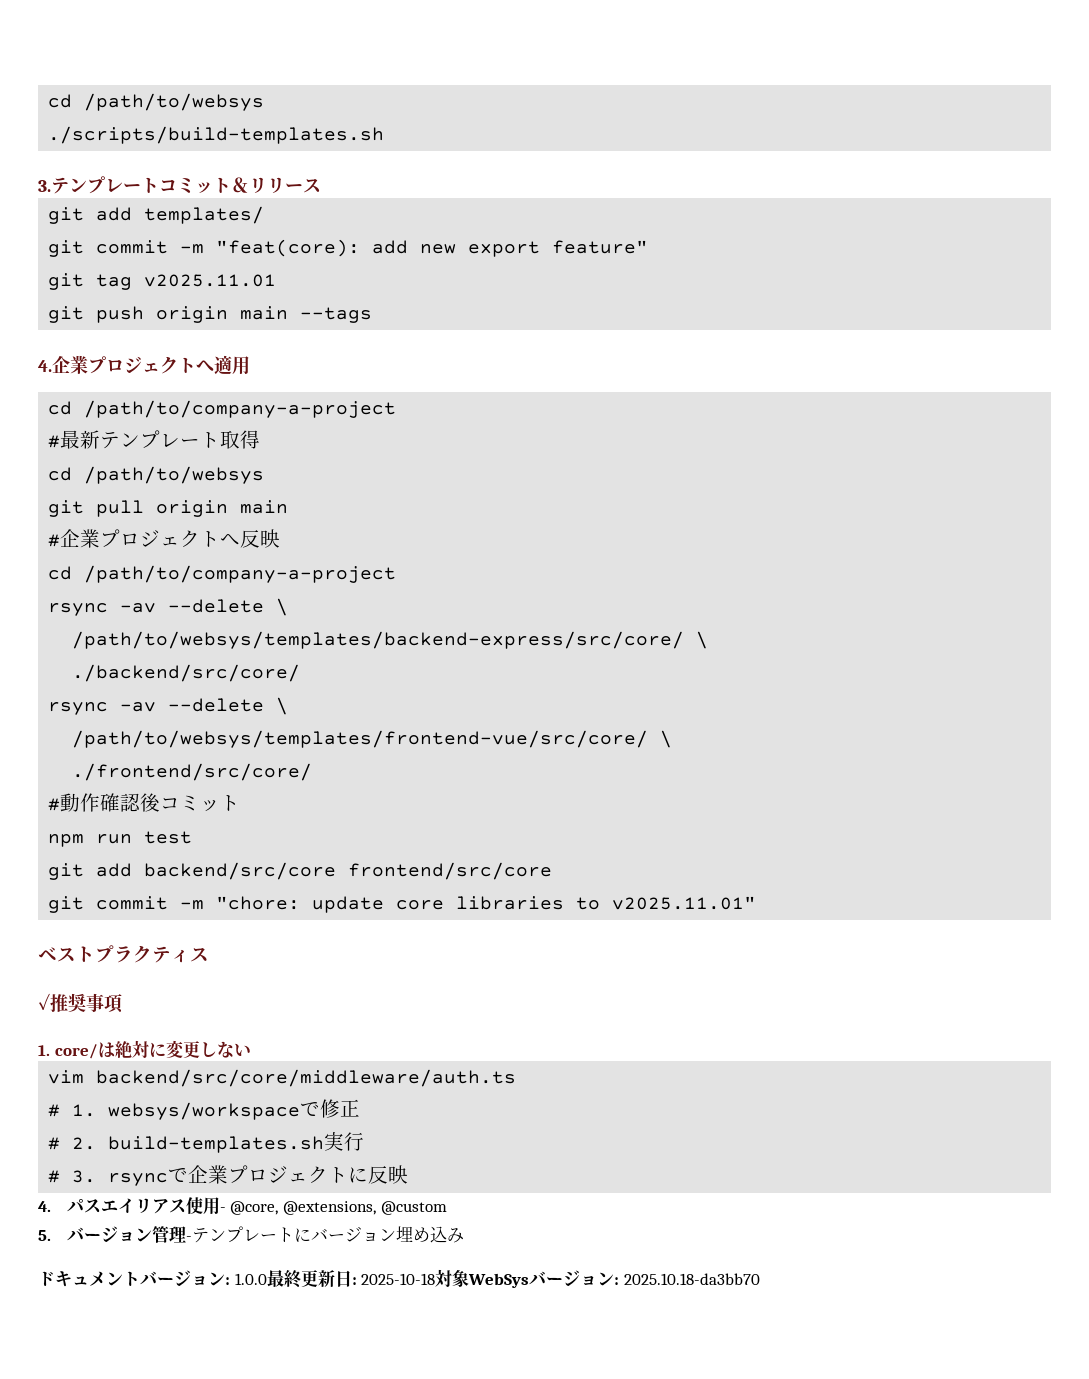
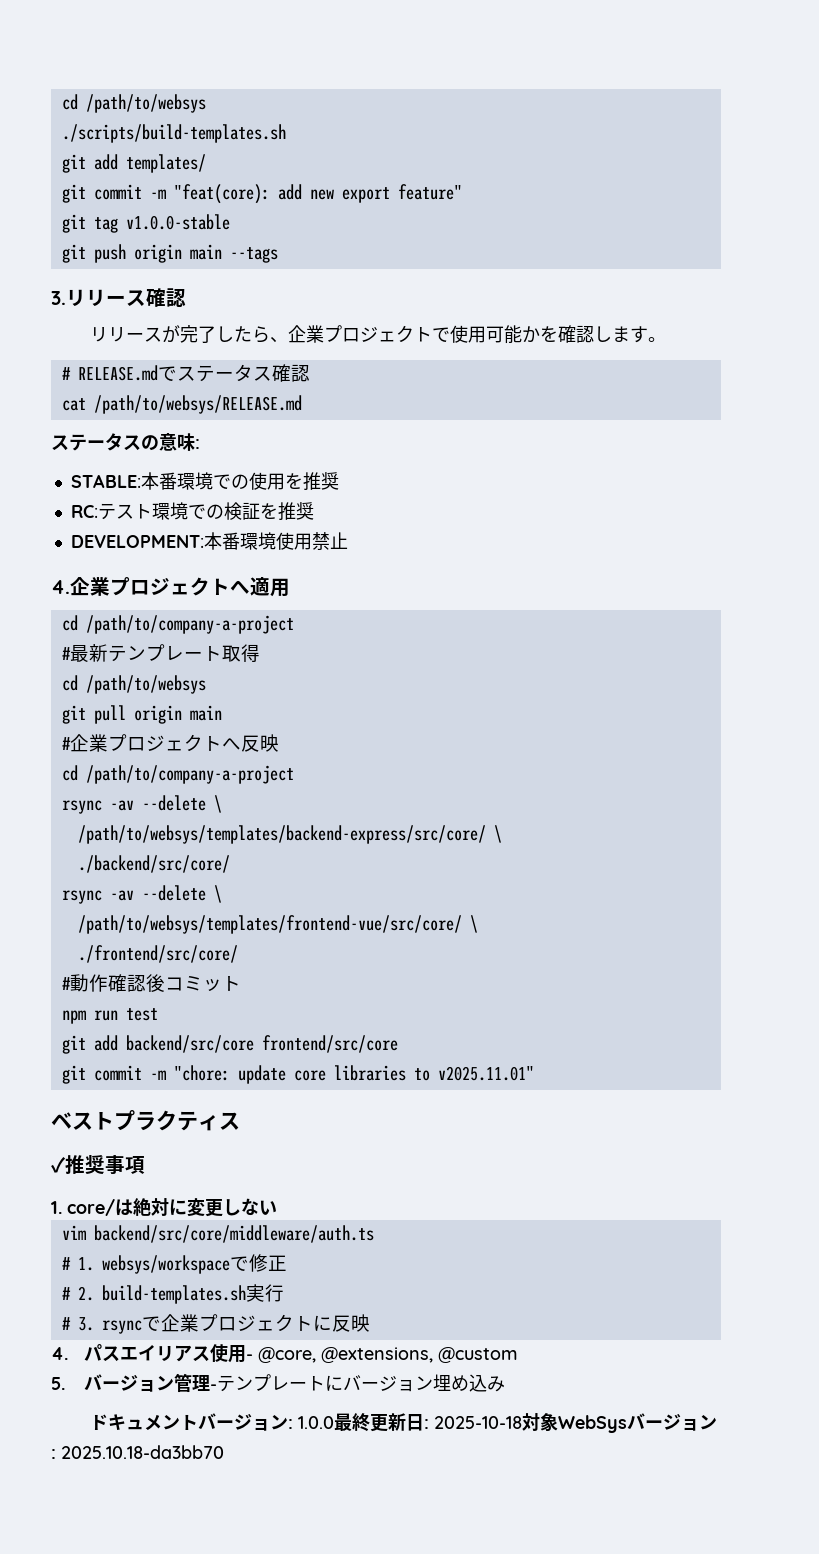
[38,176,321,194] // 3.テンプレートコミット＆リリース -> (286, 133) none
[144,274,277,287] v2025.11.01 -> [125,214,230,230] v1.0.0-stable
(373, 315) none -> [51,288,186,307] [89,325,666,344] [61,364,310,382] [61,395,302,414] [51,433,200,451] [70,472,339,491] [70,502,314,521] [70,532,348,550] // 3.リリース確認 // リリースが完了したら、企業プロジェクトで使用可能かを確認します。 // # RELEASE.mdでステータス確認 // cat /path/to/websys/RELEASE.md // ステータスの意味: // STABLE:本番環境での使用を推奨 // RC:テスト環境での検証を推奨 // DEVELOPMENT:本番環境使用禁止

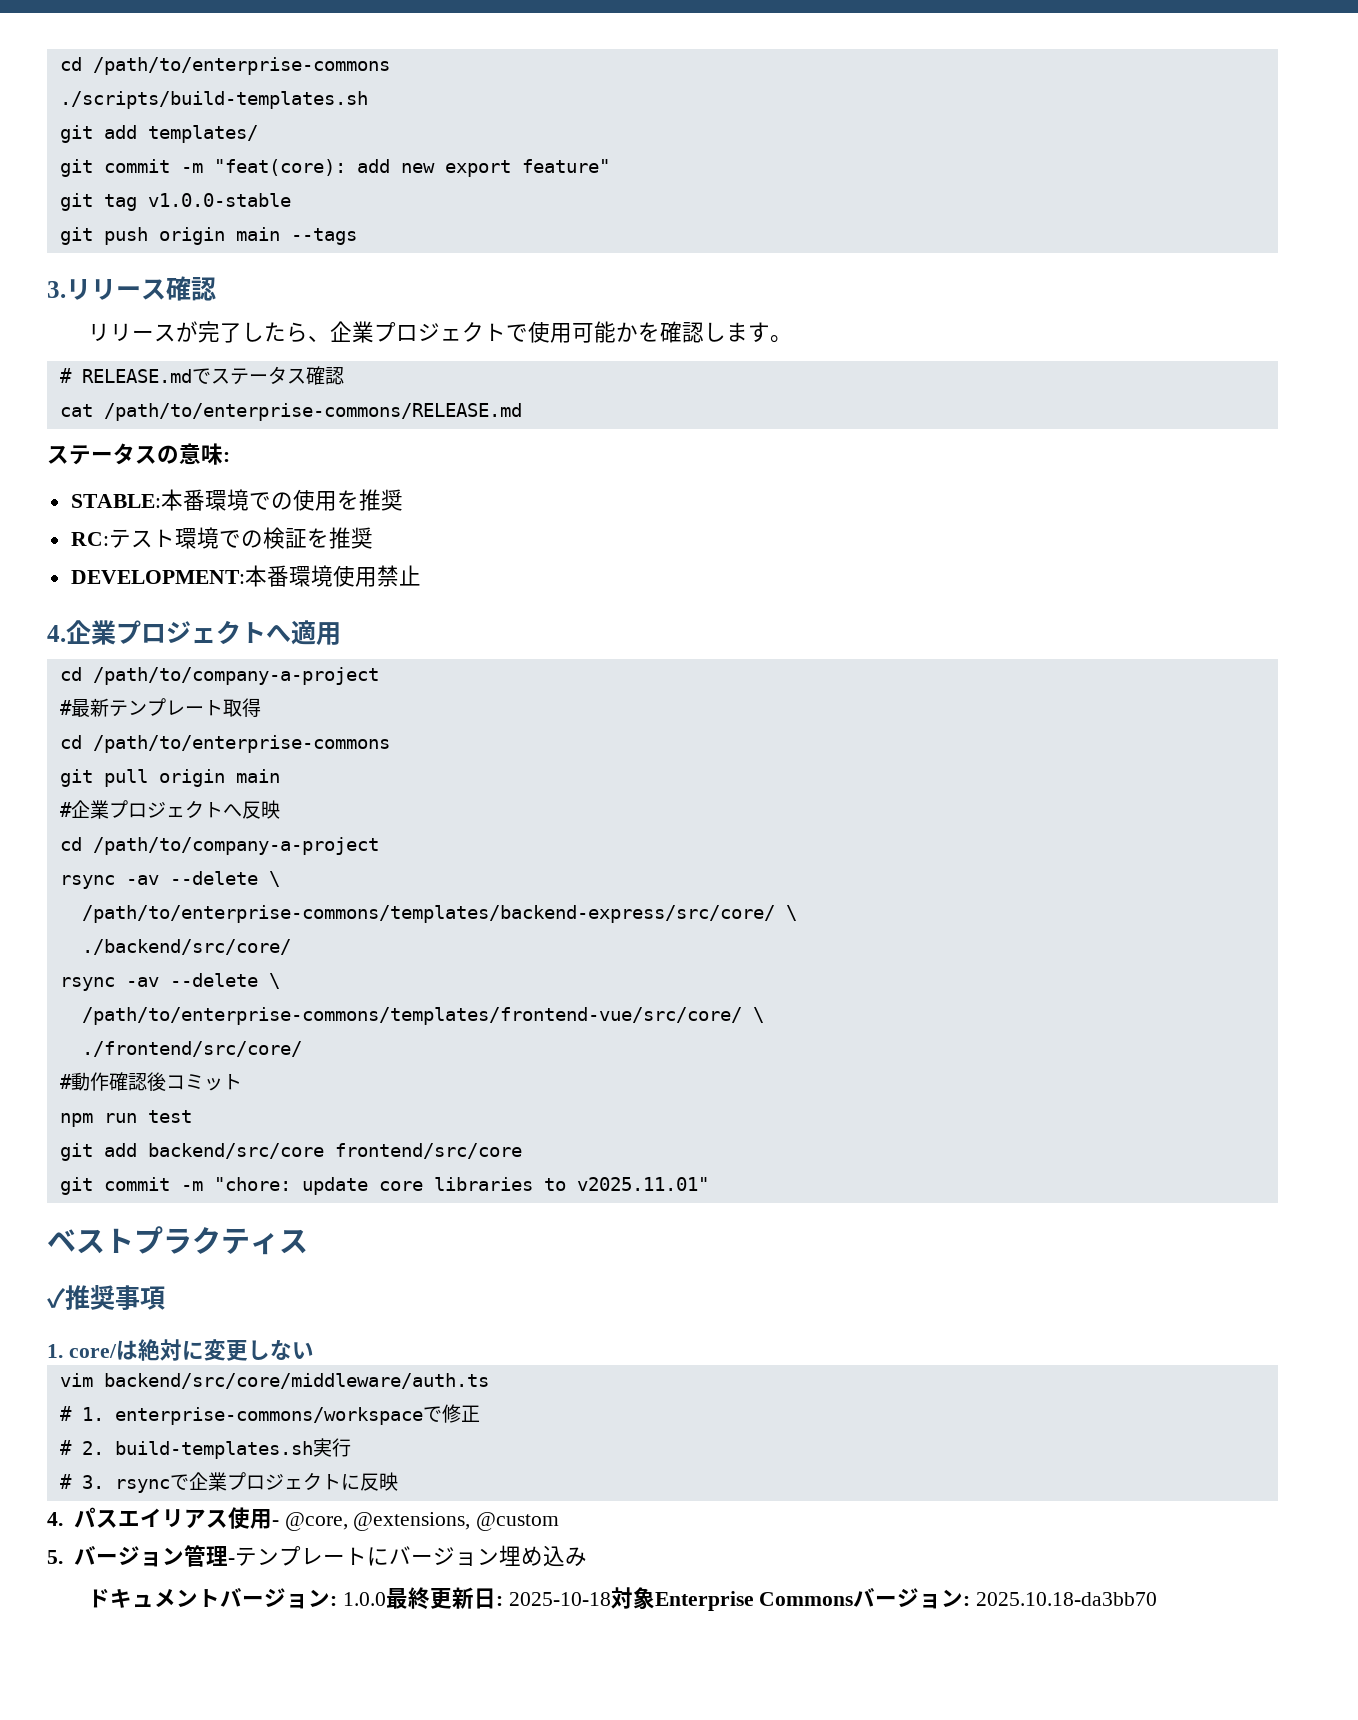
[61,94,206,113] cd /path/to/websys -> [59,57,390,75] cd /path/to/enterprise-commons
[93,395,302,414] /path/to/websys/RELEASE.md -> [103,403,522,421] /path/to/enterprise-commons/RELEASE.md
[85,675,206,694] /path/to/websys -> [92,735,390,753] /path/to/enterprise-commons
[77,825,486,844] /path/to/websys/templates/backend-express/src/core/ -> [81,905,775,923] /path/to/enterprise-commons/templates/backend-express/src/core/
[77,915,462,934] /path/to/websys/templates/frontend-vue/src/core/ -> [81,1007,742,1025] /path/to/enterprise-commons/templates/frontend-vue/src/core/
[101,1255,230,1274] websys/workspace -> [114,1407,423,1425] enterprise-commons/workspace
[557,1415,627,1433] WebSys -> [654,1591,854,1611] Enterprise Commons

